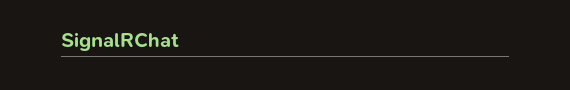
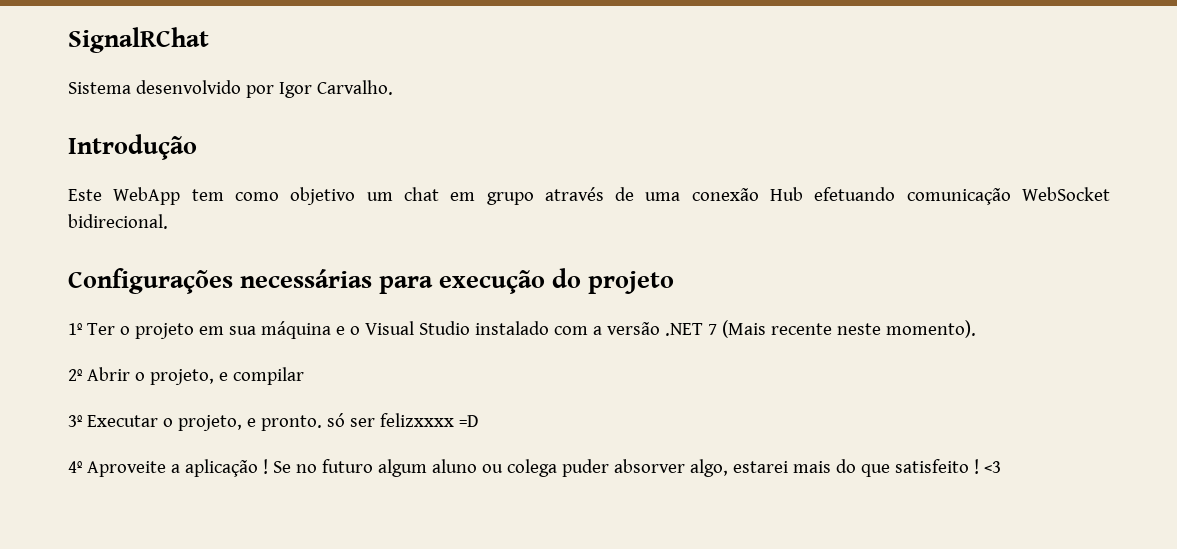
(179, 41) none -> [68,80,393,98] [68,134,197,160] [68,187,1110,205] [68,214,168,229] [68,268,675,294] [68,320,976,339] [68,367,304,385] [68,413,479,431] [68,459,1001,477] // Sistema desenvolvido por Igor Carvalho. // Introdução // Este WebApp tem como objetivo um chat em grupo através de uma conexão Hub efetuando comunicação WebSocket bidirecional. // Configurações necessárias para execução do projeto // 1º Ter o projeto em sua máquina e o Visual Studio instalado com a versão .NET 7 (Mais recente neste momento). // 2º Abrir o projeto, e compilar // 3º Executar o projeto, e pronto. só ser felizxxxx =D // 4º Aproveite a aplicação ! Se no futuro algum aluno ou colega puder absorver algo, estarei mais do que satisfeito ! <3

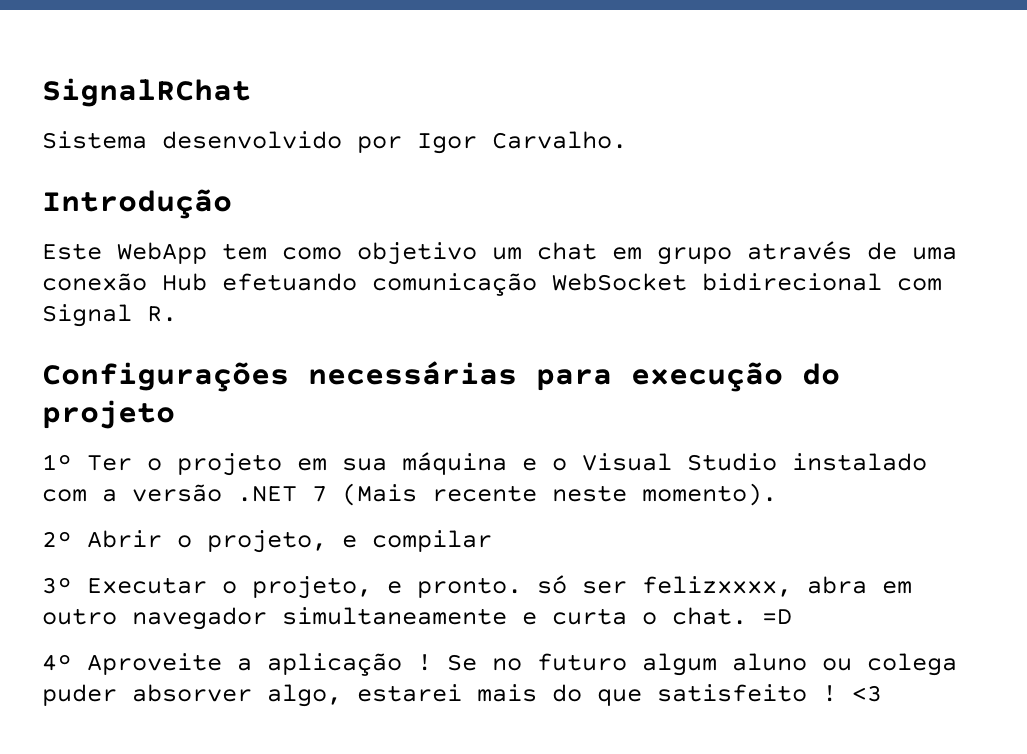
[68,214,168,229] bidirecional. -> [702,273,942,291] [42,304,177,327] bidirecional com Signal R.
[379,413,454,427] felizxxxx -> [642,576,912,597] [42,607,747,630] felizxxxx, abra em outro navegador simultaneamente e curta o chat.

